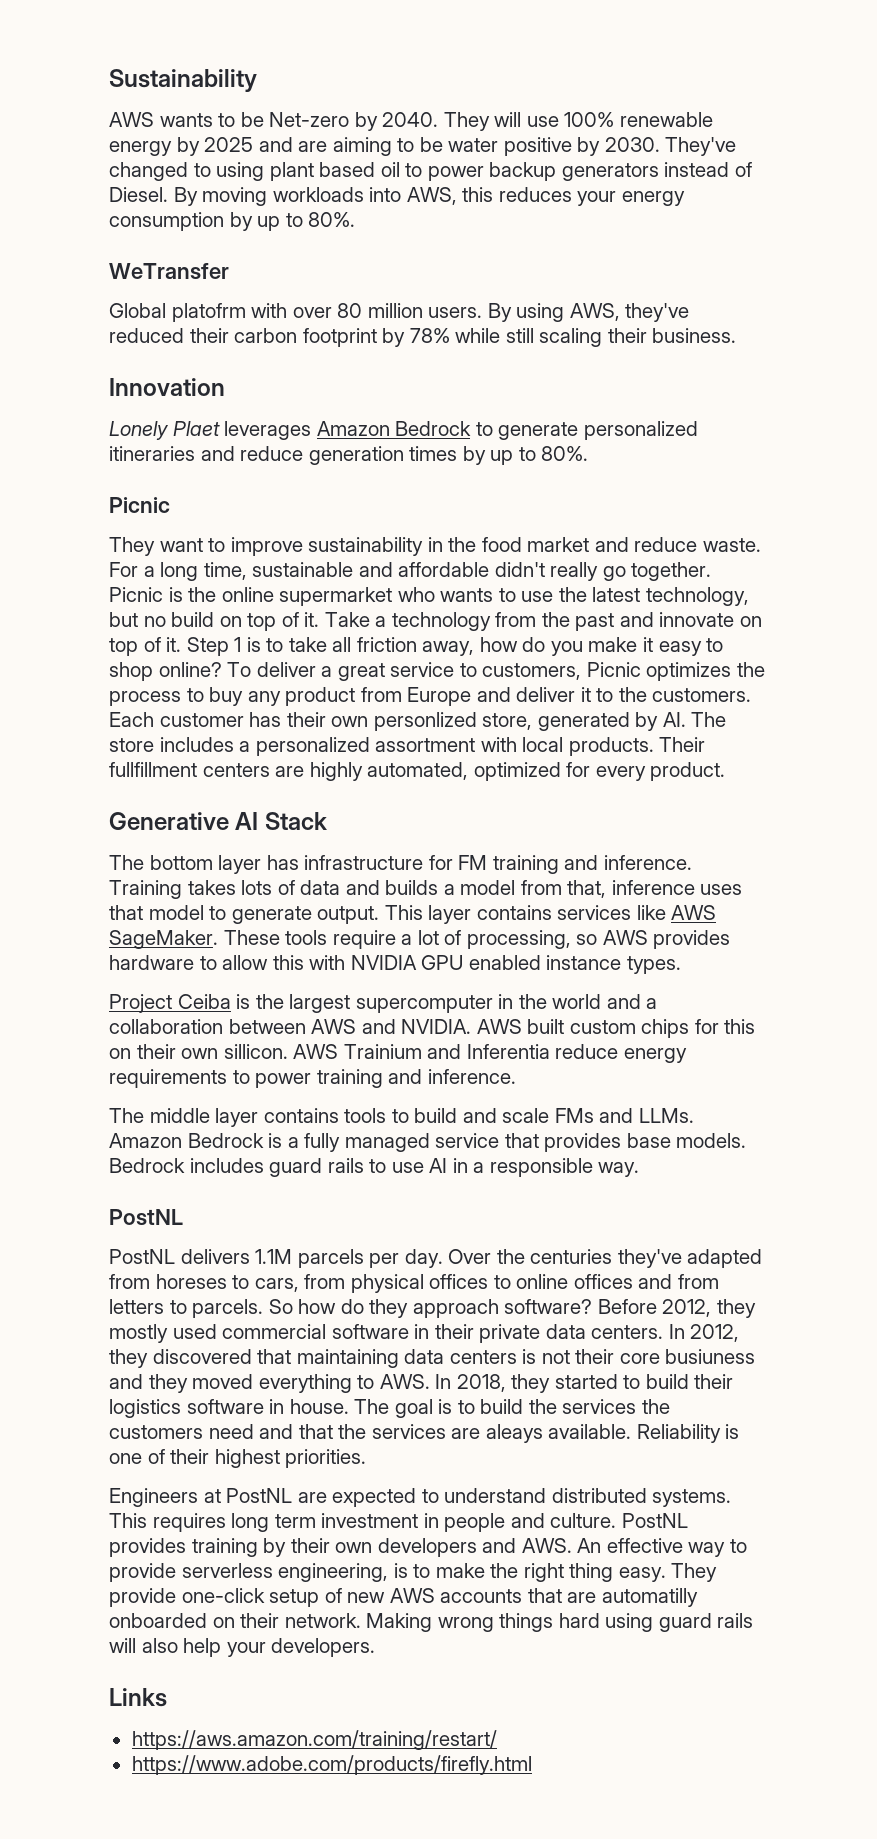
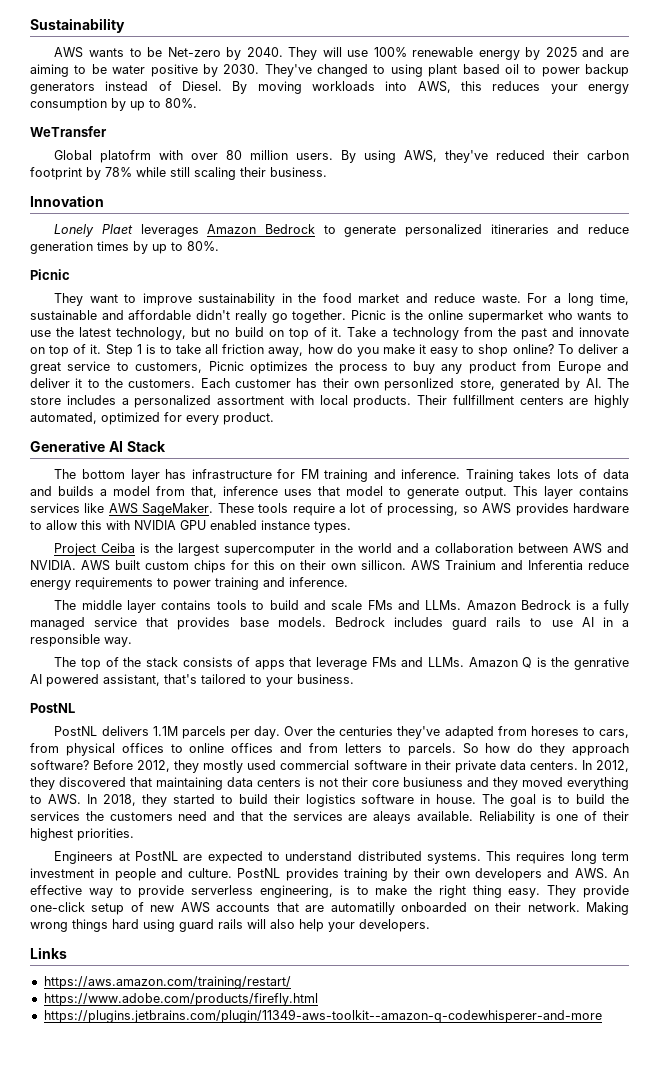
(640, 1169) none -> [54,657,629,670] [30,674,354,687] // The top of the stack consists of apps that leverage FMs and LLMs. Amazon Q is the genrative AI powered assistant, that's tailored to your business.
(532, 1765) none -> [43,1009,602,1023] // https://plugins.jetbrains.com/plugin/11349-aws-toolkit--amazon-q-codewhisperer-and-more

